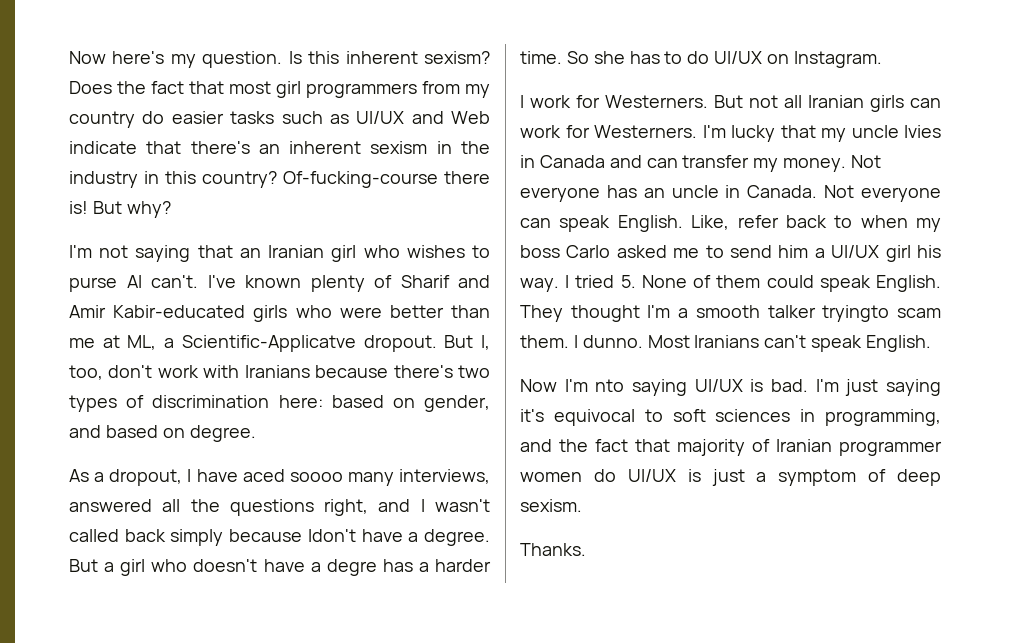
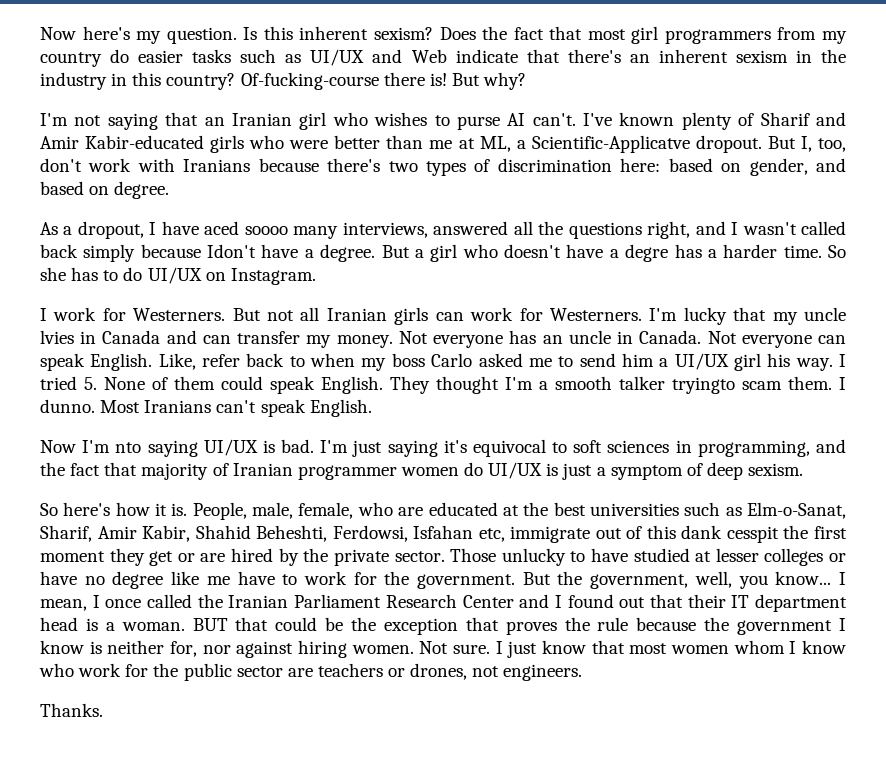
(582, 505) none -> [40,502,847,520] [40,525,847,543] [40,548,846,566] [40,571,847,589] [40,594,847,612] [40,617,846,635] [40,640,846,658] [39,663,583,681] // So here's how it is. People, male, female, who are educated at the best universities such as Elm-o-Sanat, Sharif, Amir Kabir, Shahid Beheshti, Ferdowsi, Isfahan etc, immigrate out of this dank cesspit the first moment they get or are hired by the private sector. Those unlucky to have studied at lesser colleges or have no degree like me have to work for the government. But the government, well, you know... I mean, I once called the Iranian Parliament Research Center and I found out that their IT department head is a woman. BUT that could be the exception that proves the rule because the government I know is neither for, nor against hiring women. Not sure. I just know that most women whom I know who work for the public sector are teachers or drones, not engineers.

